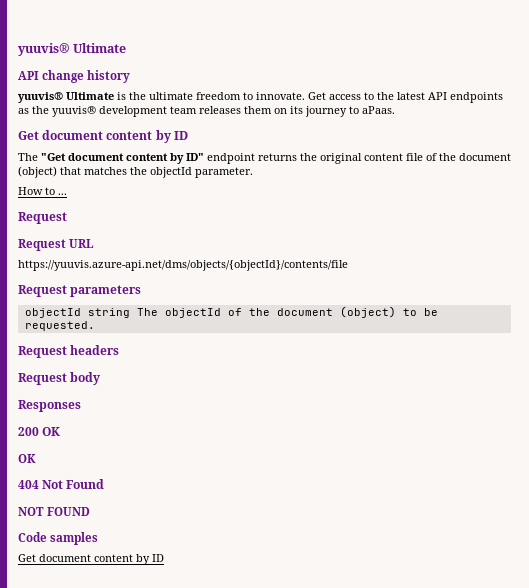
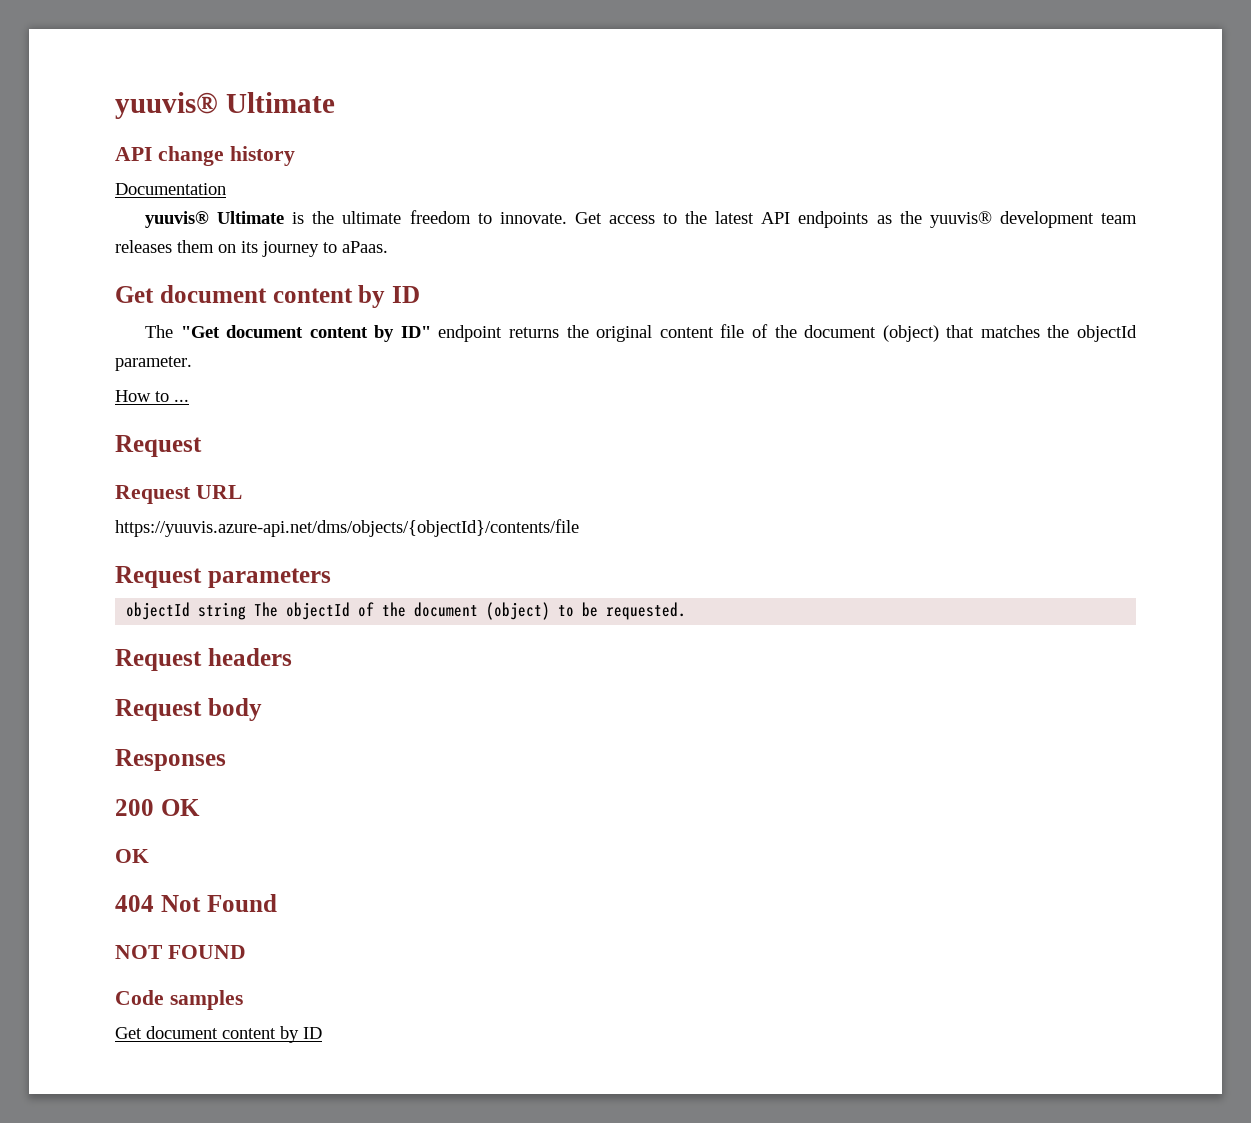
(131, 76) none -> [115,183,226,195] // Documentation

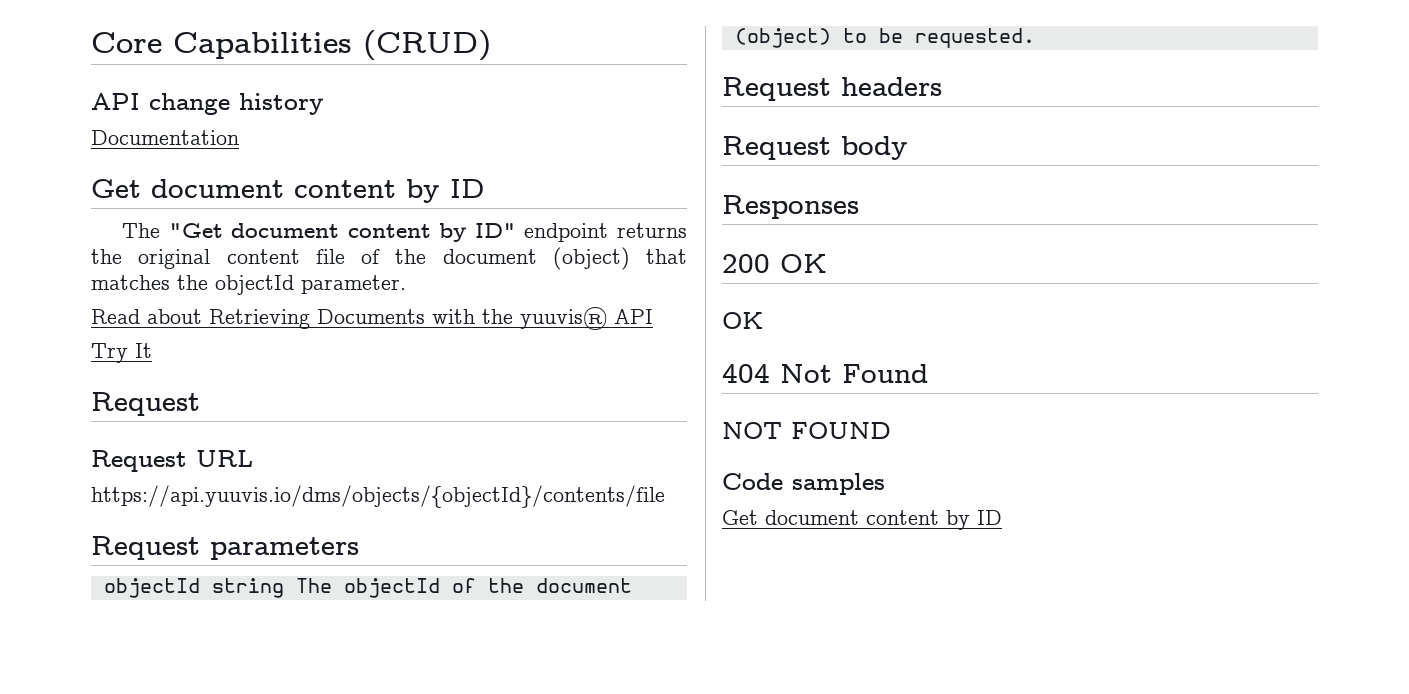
[115,92,335,119] yuuvis® Ultimate -> [91,30,491,61] Core Capabilities (CRUD)
[145,210,1137,228] [115,240,388,257] // yuuvis® Ultimate is the ultimate freedom to innovate. Get access to the latest API endpoints as the yuuvis® development team releases them on its journey to aPaas. -> (239, 137) none
[115,390,189,402] How to ... -> [91,307,653,330] [91,343,152,363] Read about Retrieving Documents with the yuuvis® API // Try It
[115,519,579,537] https://yuuvis.azure-api.net/dms/objects/{objectId}/contents/file -> [91,485,665,508] https://api.yuuvis.io/dms/objects/{objectId}/contents/file

